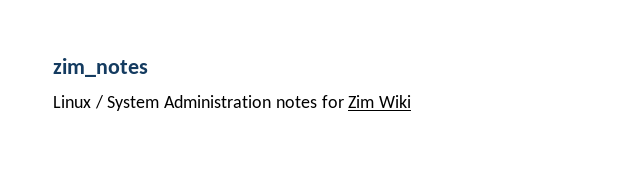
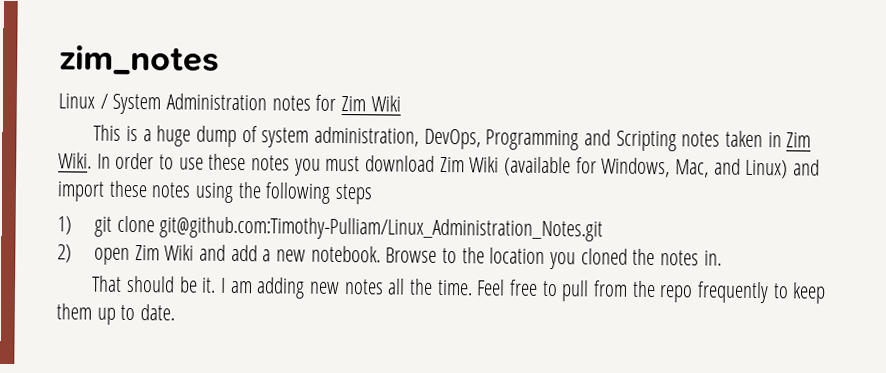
(412, 101) none -> [93,124,812,152] [58,152,821,179] [57,180,374,205] [57,215,604,242] [57,244,722,270] [91,275,827,304] [56,303,176,325] // This is a huge dump of system administration, DevOps, Programming and Scripting notes taken in Zim Wiki. In order to use these notes you must download Zim Wiki (available for Windows, Mac, and Linux) and import these notes using the following steps // 1) git clone git@github.com:Timothy-Pulliam/Linux_Administration_Notes.git // 2) open Zim Wiki and add a new notebook. Browse to the location you cloned the notes in. // That should be it. I am adding new notes all the time. Feel free to pull from the repo frequently to keep them up to date.

